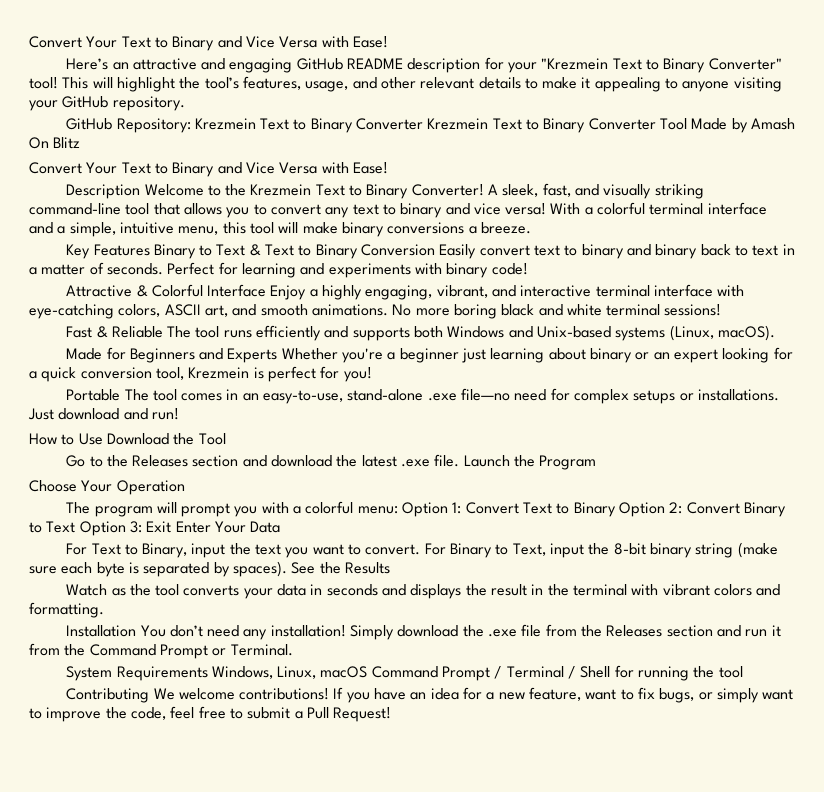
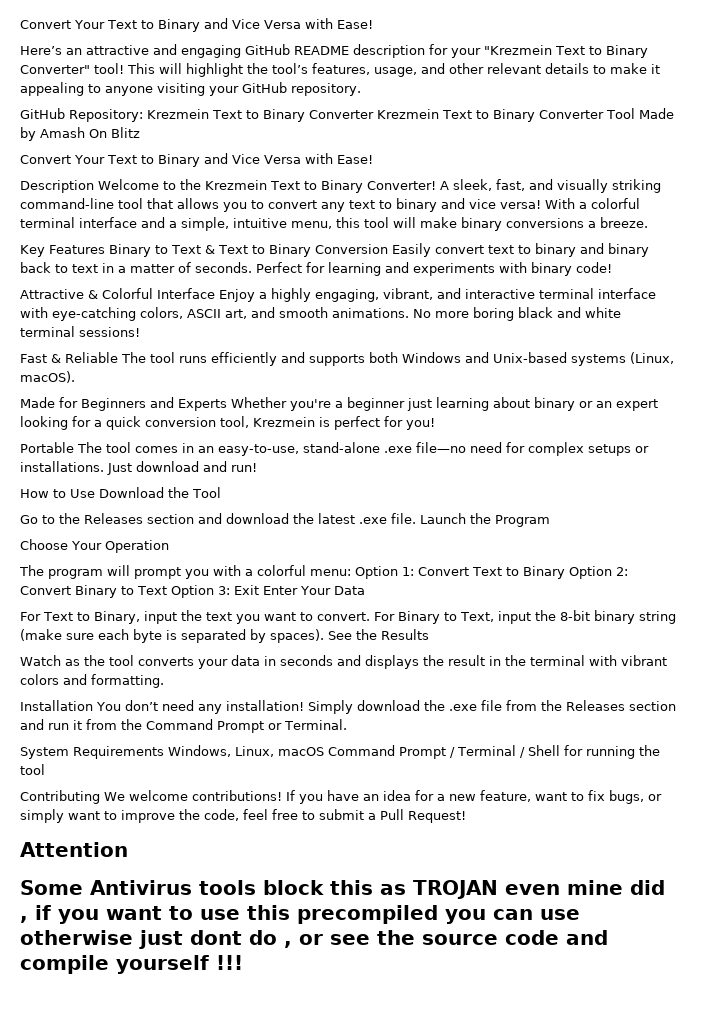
(392, 714) none -> [20,842,128,857] [20,880,665,899] [20,905,580,924] [20,930,608,949] [20,955,243,974] // Attention // Some Antivirus tools block this as TROJAN even mine did , if you want to use this precompiled you can use otherwise just dont do , or see the source code and compile yourself !!!

